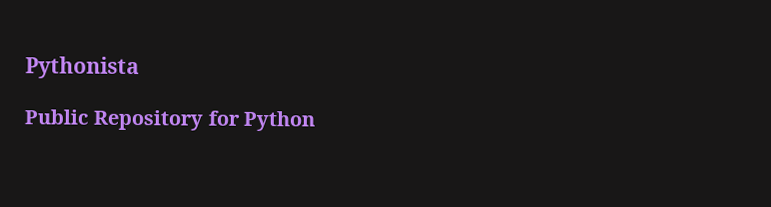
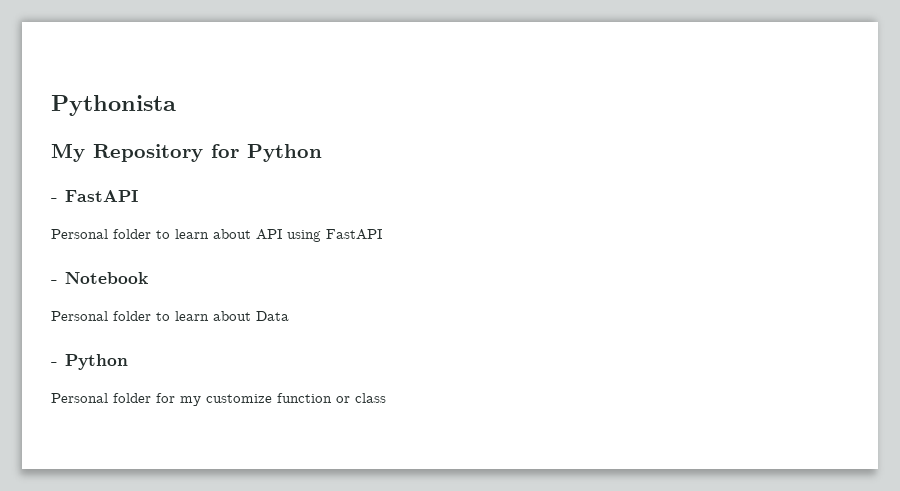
[24,109,89,125] Public -> [51,143,85,162] My
(316, 121) none -> [51,190,138,202] [51,229,382,242] [51,272,148,284] [51,311,289,321] [51,354,128,370] [51,393,386,406] // - FastAPI // Personal folder to learn about API using FastAPI // - Notebook // Personal folder to learn about Data // - Python // Personal folder for my customize function or class

